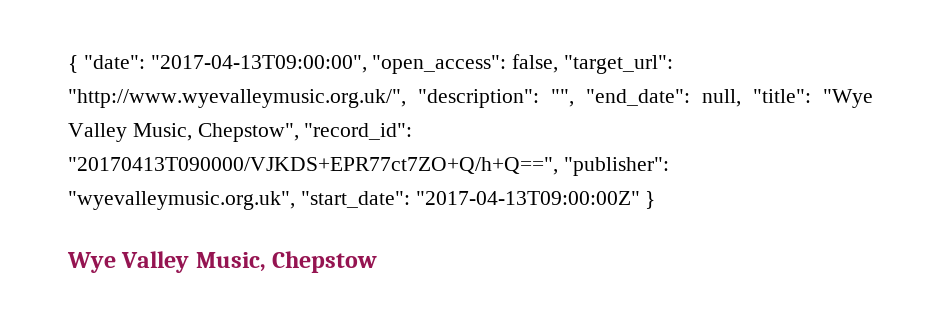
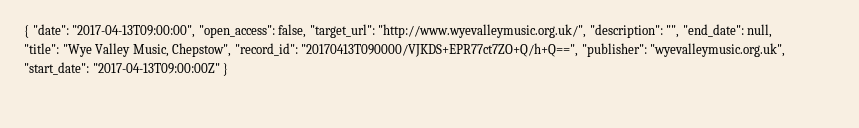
[67,251,378,273] // Wye Valley Music, Chepstow -> (229, 69) none

